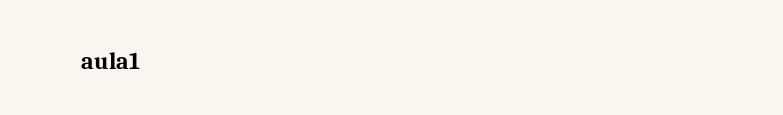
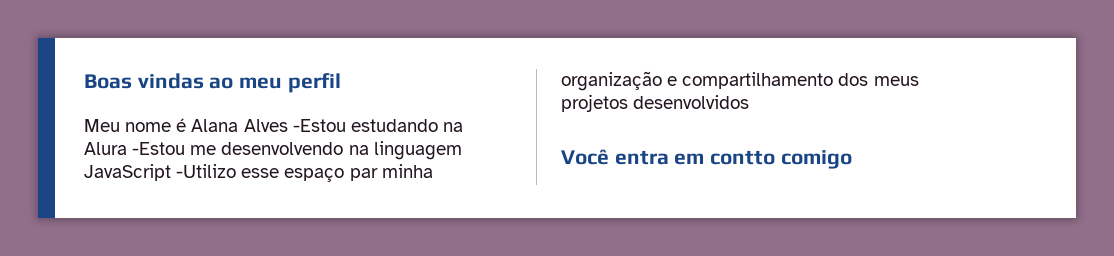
[81,52,140,69] aula1 -> [84,73,341,93] [84,118,463,132] [84,141,462,160] [84,164,433,182] [561,71,919,91] [561,94,750,112] [561,149,852,169] Boas vindas ao meu perfil // Meu nome é Alana Alves -Estou estudando na Alura -Estou me desenvolvendo na linguagem JavaScript -Utilizo esse espaço par minha organização e compartilhamento dos meus projetos desenvolvidos // Você entra em contto comigo

